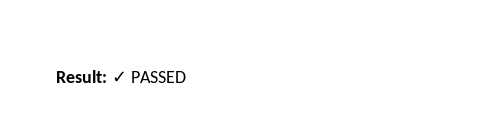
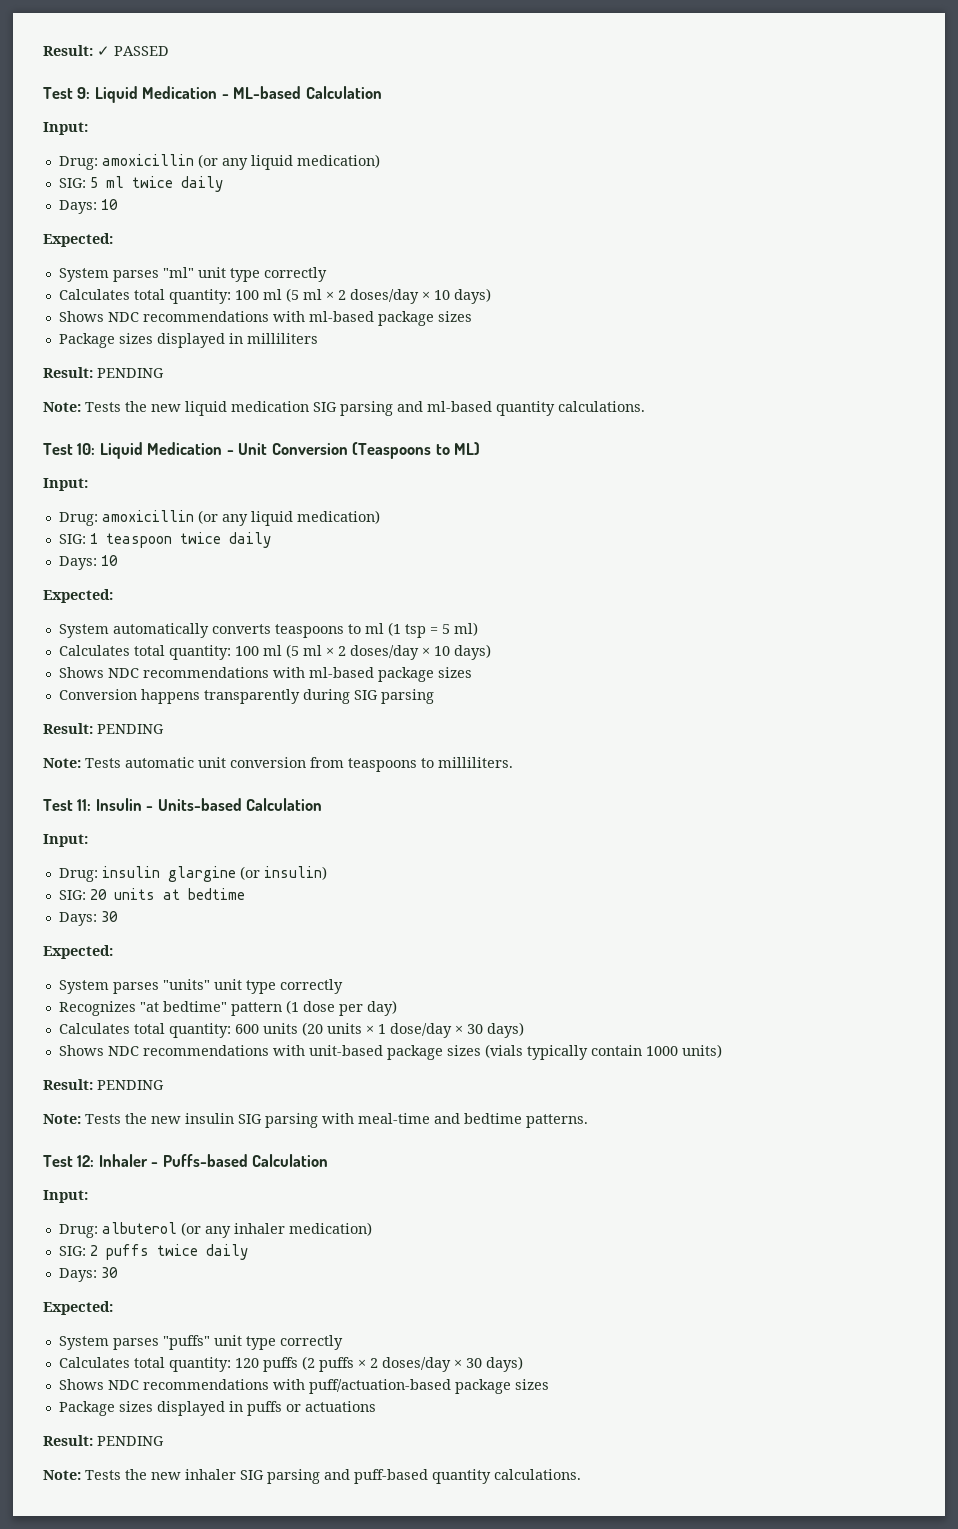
(187, 77) none -> [43,86,382,103] [43,122,88,135] [58,154,380,170] [58,176,223,192] [58,199,118,214] [43,233,113,247] [58,267,327,282] [58,288,491,304] [58,311,472,326] [58,333,318,348] [43,367,164,378] [43,401,645,416] [43,442,481,459] [43,478,88,491] [58,510,380,526] [58,532,271,548] [58,555,118,570] [43,589,113,603] [58,622,478,638] [58,644,491,660] [58,667,472,682] [58,689,434,704] [43,723,164,734] [43,757,513,772] [43,798,323,811] [43,834,88,847] [58,866,327,882] [58,888,245,900] [58,911,118,926] [43,945,113,959] [58,979,343,994] [58,1000,397,1016] [58,1022,524,1038] [58,1044,722,1060] [43,1079,164,1090] [43,1113,588,1128] [43,1154,329,1167] [43,1190,88,1203] [58,1222,372,1238] [58,1244,248,1260] [58,1267,118,1282] [43,1301,113,1315] [58,1335,343,1350] [58,1356,523,1372] [58,1379,549,1394] [58,1401,376,1416] [43,1435,164,1446] [43,1469,581,1484] // Test 9: Liquid Medication - ML-based Calculation // Input: // Drug: amoxicillin (or any liquid medication) // SIG: 5 ml twice daily // Days: 10 // Expected: // System parses "ml" unit type correctly // Calculates total quantity: 100 ml (5 ml × 2 doses/day × 10 days) // Shows NDC recommendations with ml-based package sizes // Package sizes displayed in milliliters // Result: PENDING // Note: Tests the new liquid medication SIG parsing and ml-based quantity calculations. // Test 10: Liquid Medication - Unit Conversion (Teaspoons to ML) // Input: // Drug: amoxicillin (or any liquid medication) // SIG: 1 teaspoon twice daily // Days: 10 // Expected: // System automatically converts teaspoons to ml (1 tsp = 5 ml) // Calculates total quantity: 100 ml (5 ml × 2 doses/day × 10 days) // Shows NDC recommendations with ml-based package sizes // Conversion happens transparently during SIG parsing // Result: PENDING // Note: Tests automatic unit conversion from teaspoons to milliliters. // Test 11: Insulin - Units-based Calculation // Input: // Drug: insulin glargine (or insulin) // SIG: 20 units at bedtime // Days: 30 // Expected: // System parses "units" unit type correctly // Recognizes "at bedtime" pattern (1 dose per day) // Calculates total quantity: 600 units (20 units × 1 dose/day × 30 days) // Shows NDC recommendations with unit-based package sizes (vials typically contain 1000 units) // Result: PENDING // Note: Tests the new insulin SIG parsing with meal-time and bedtime patterns. // Test 12: Inhaler - Puffs-based Calculation // Input: // Drug: albuterol (or any inhaler medication) // SIG: 2 puffs twice daily // Days: 30 // Expected: // System parses "puffs" unit type correctly // Calculates total quantity: 120 puffs (2 puffs × 2 doses/day × 30 days) // Shows NDC recommendations with puff/actuation-based package sizes // Package sizes displayed in puffs or actuations // Result: PENDING // Note: Tests the new inhaler SIG parsing and puff-based quantity calculations.

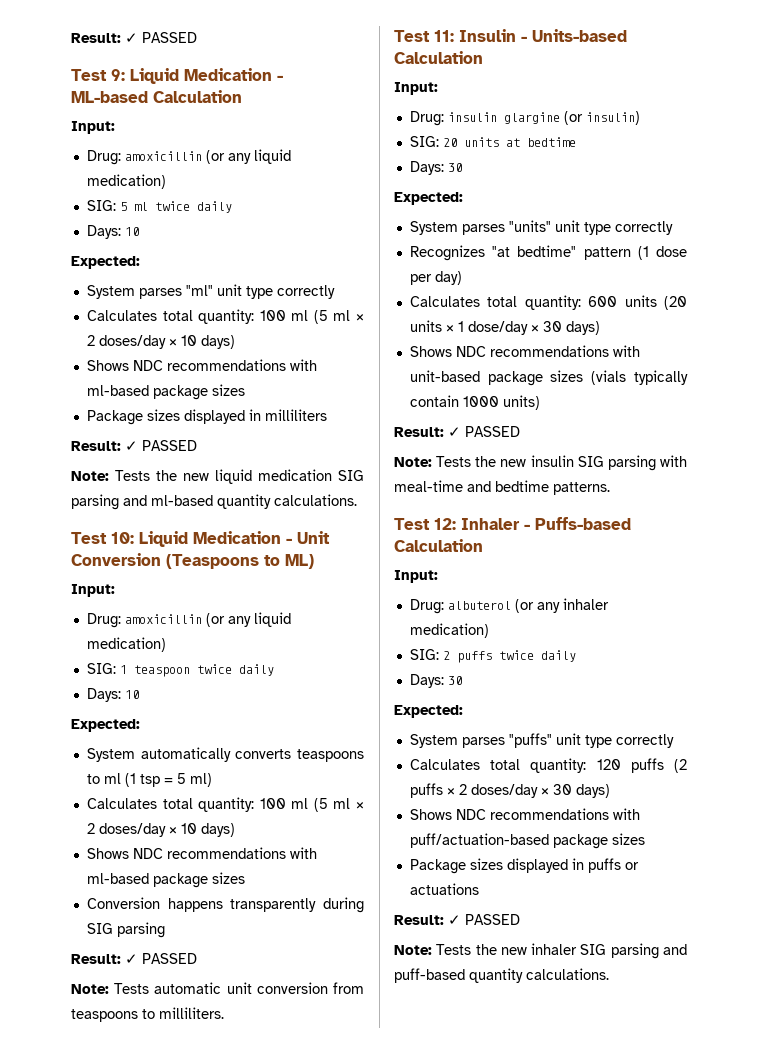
[97,368,164,378] PENDING -> [125,440,197,451] ✓ PASSED
[97,724,164,734] PENDING -> [125,953,197,964] ✓ PASSED
[97,1080,164,1090] PENDING -> [448,426,520,437] ✓ PASSED
[97,1436,164,1446] PENDING -> [448,914,520,925] ✓ PASSED

